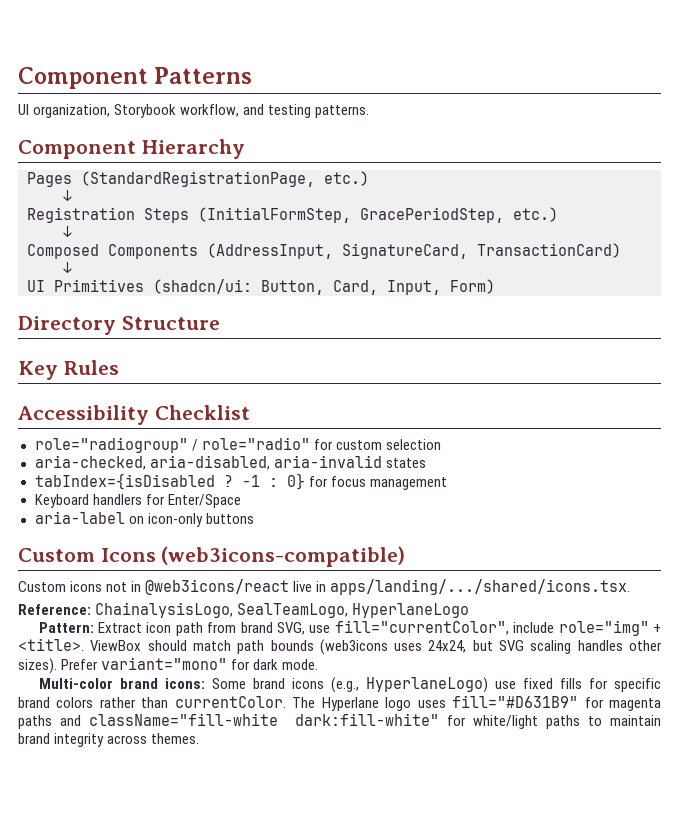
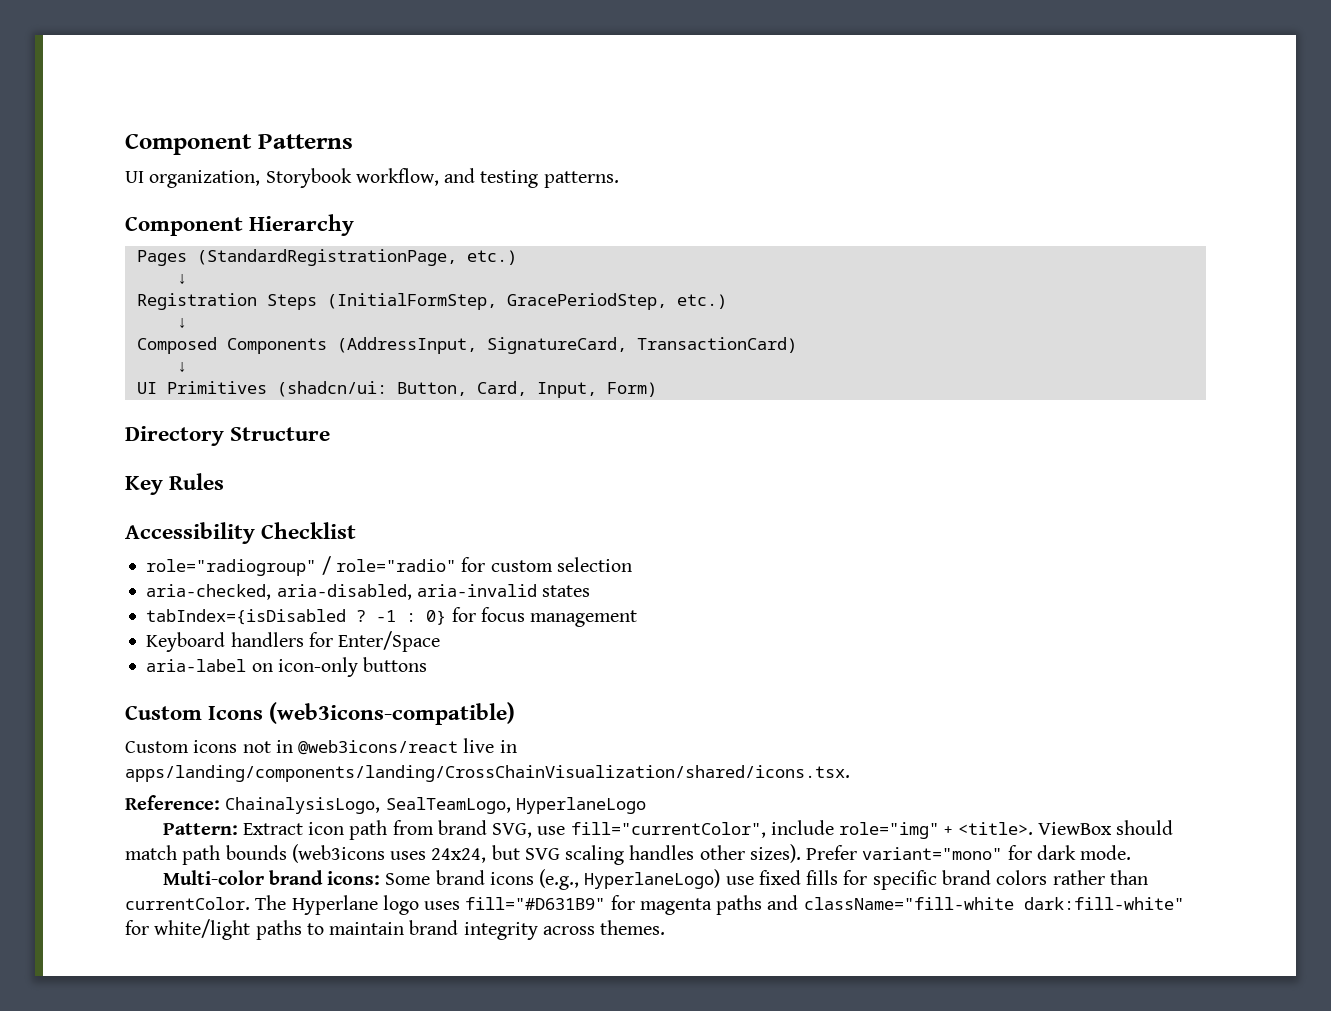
[330,579,631,595] apps/landing/.../shared/icons.tsx. -> [125,765,850,782] apps/landing/components/landing/CrossChainVisualization/shared/icons.tsx.

